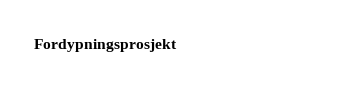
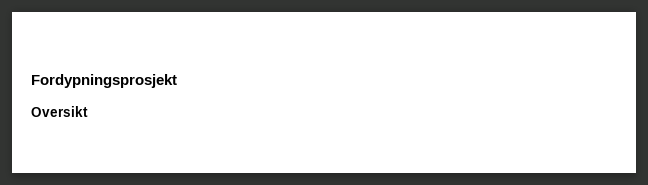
(177, 45) none -> [31,106,88,117] // Oversikt

